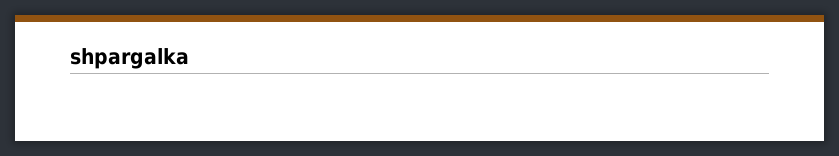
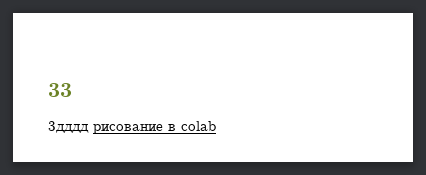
[70,48,189,69] shpargalka -> [48,83,72,97] [48,121,216,134] 33 // 3дддд рисование в colab

